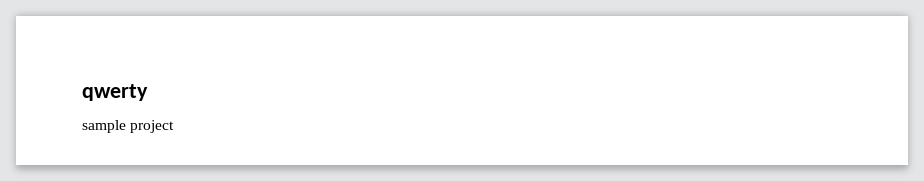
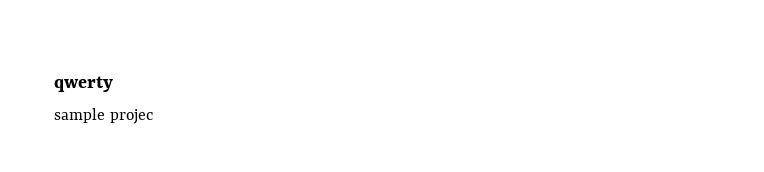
[130,120,175,133] project -> [109,109,153,124] projec

